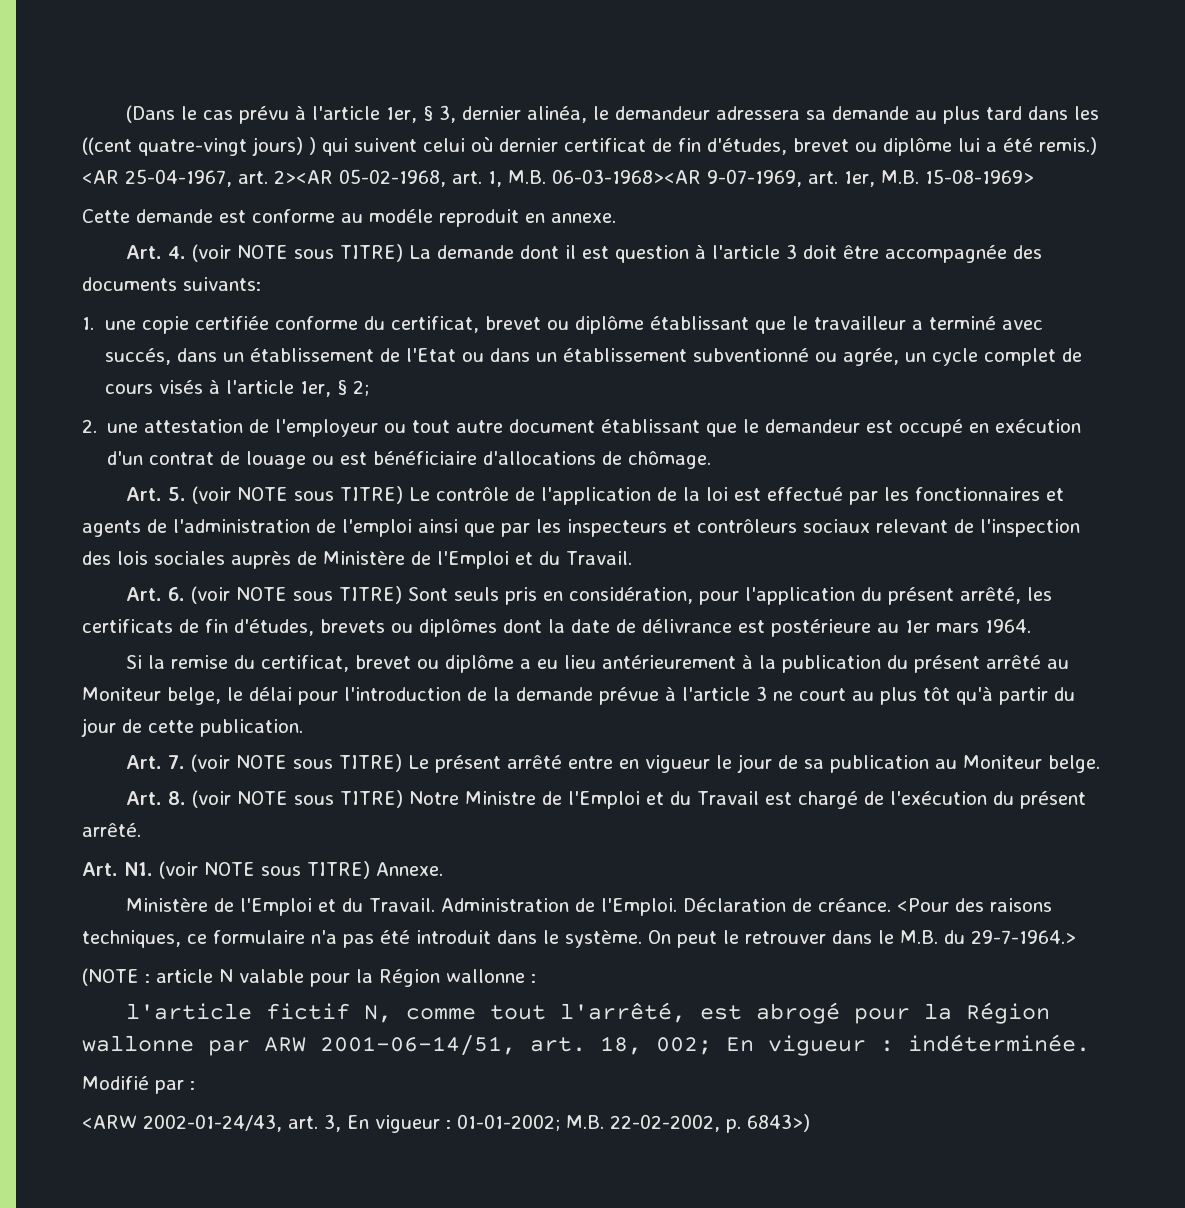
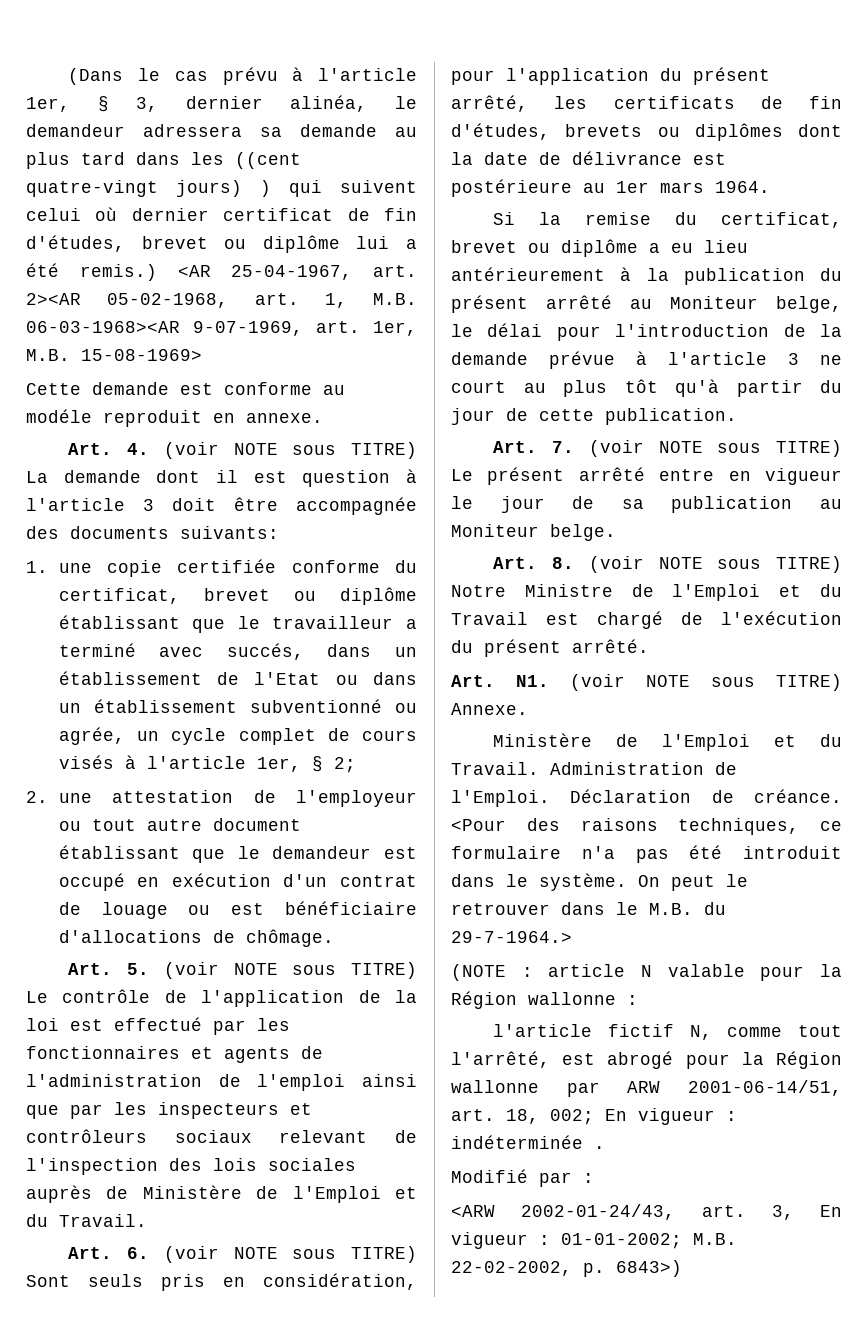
[908,1034,1090,1052] indéterminée. -> [451,1135,605,1149] indéterminée .

